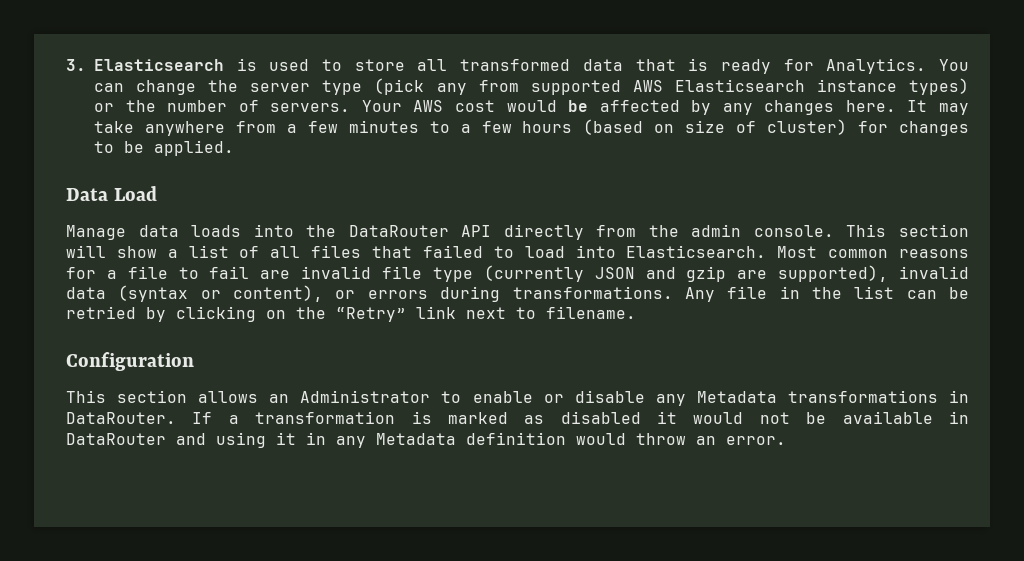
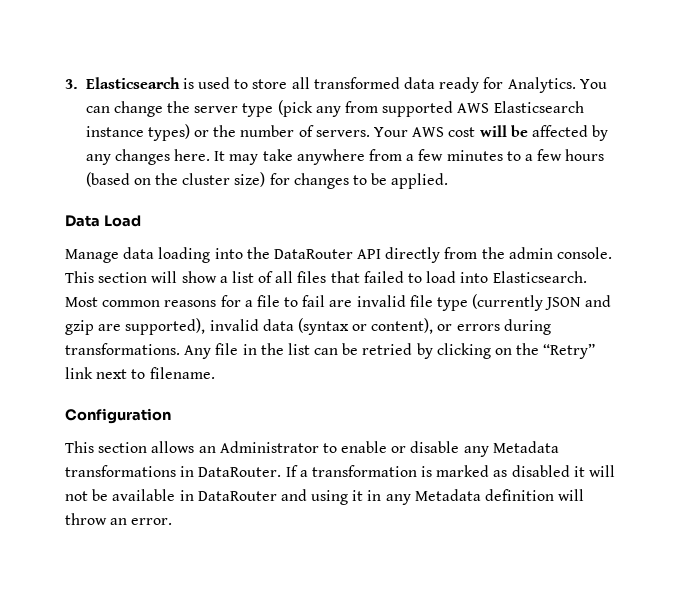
[635,58,709,71] that is -> (436, 83) none
[506,100,557,112] would -> [479,125,507,137] will
[685,119,848,135] size of cluster) -> [155,172,266,187] the cluster size)
[191,225,242,237] loads -> [158,247,211,263] loading
[693,412,744,424] would -> [589,465,616,477] will
[576,433,626,445] would -> [558,489,585,501] will

